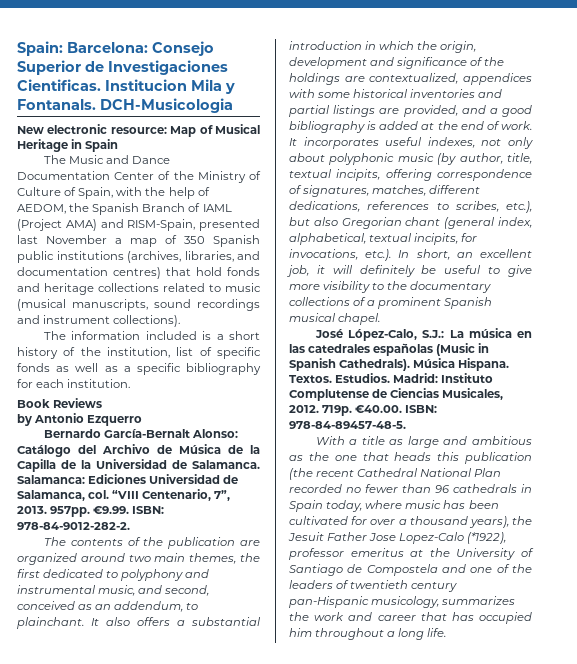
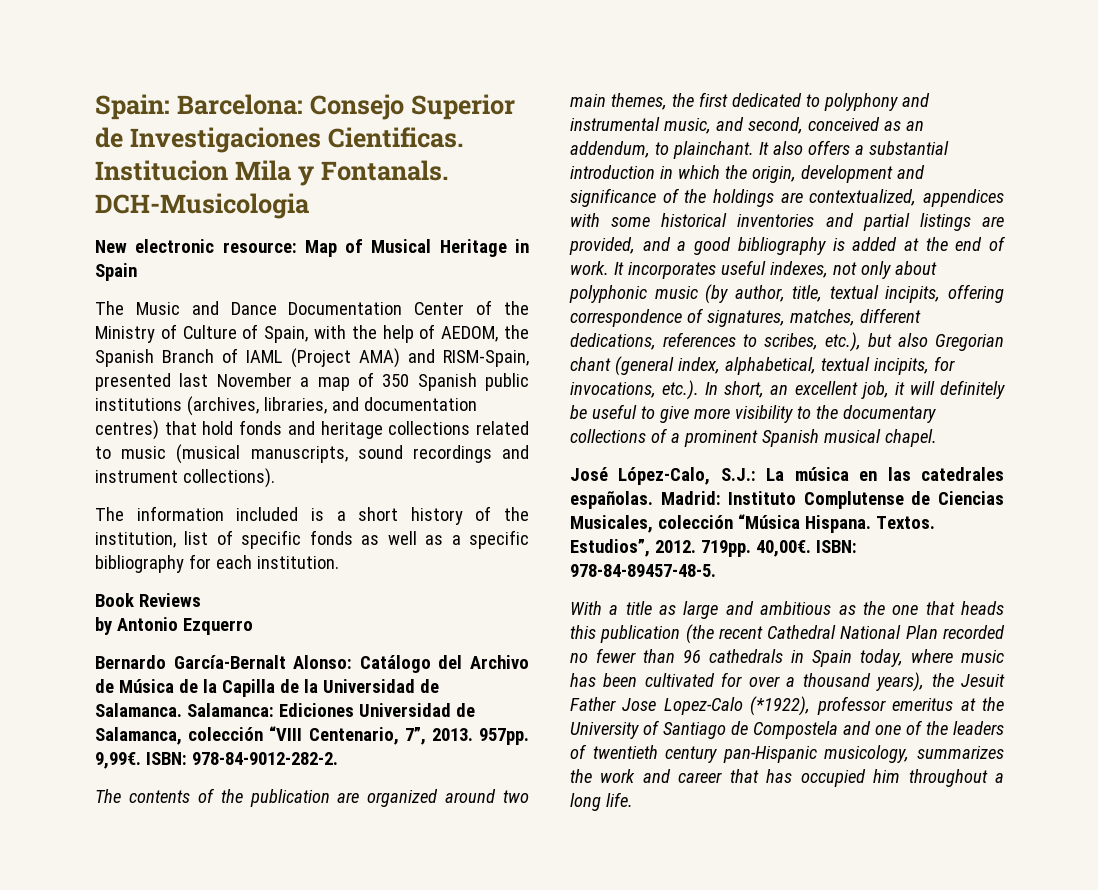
[88,490,110,499] col. -> [188,727,264,741] colección
[93,506,130,514] €9.99. -> [95,752,141,769] 9,99€.
[373,343,490,356] [289,358,510,371] [289,373,391,383] españolas (Music in Spanish Cathedrals). Música Hispana. Textos. Estudios. -> [570,491,653,509] españolas.
[289,405,403,416] 2012. 719p. €40.00. -> [657,514,935,533] [570,539,811,557] colección “Música Hispana. Textos. Estudios”, 2012. 719pp. 40,00€.

